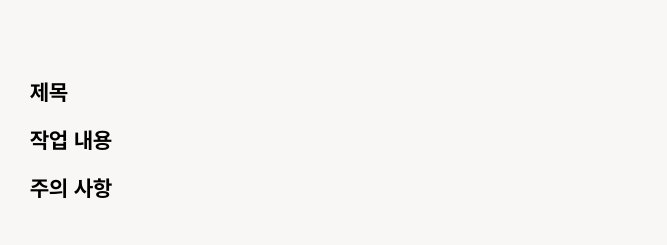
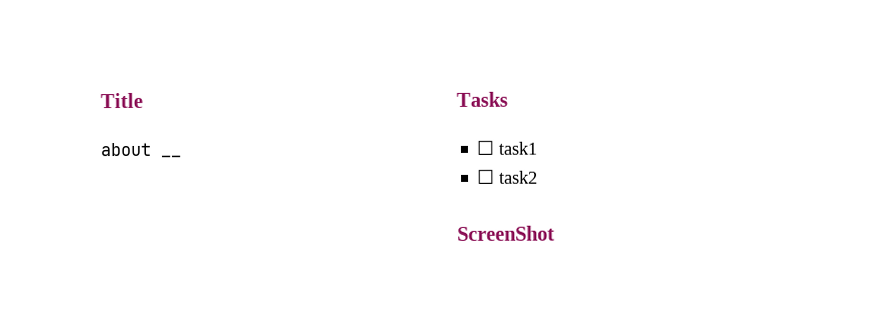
[30,82,68,102] [30,130,112,150] [30,178,112,199] 제목 // 작업 내용 // 주의 사항 -> [100,92,143,109] [100,142,181,158] [456,91,508,107] [476,140,538,155] [477,169,539,184] [457,225,555,241] Title // about __ // Tasks // ☐ task1 // ☐ task2 // ScreenShot

